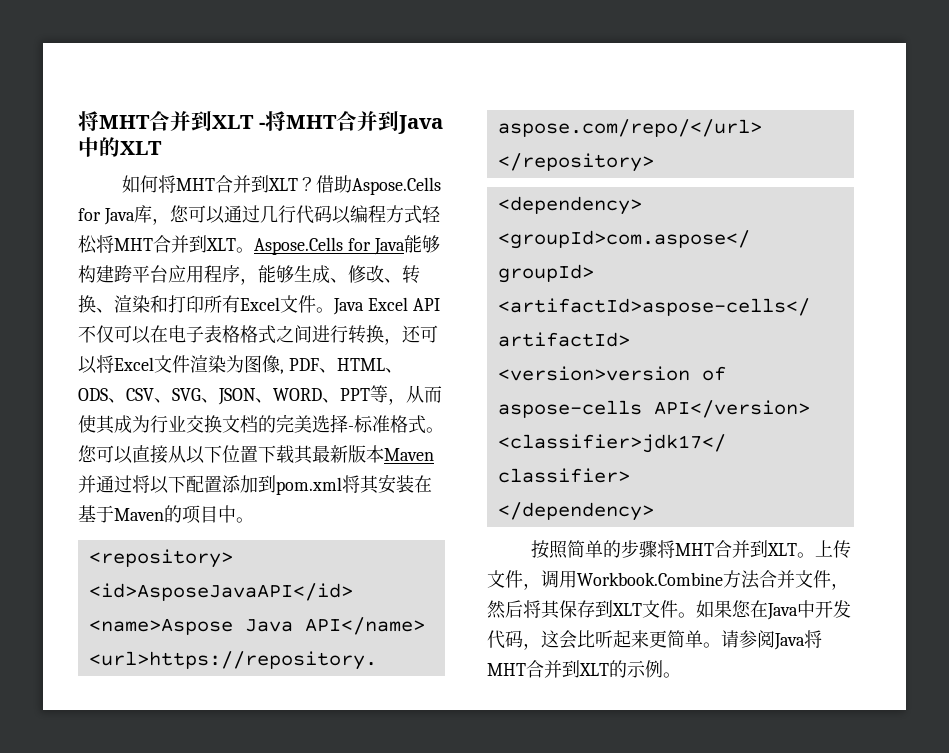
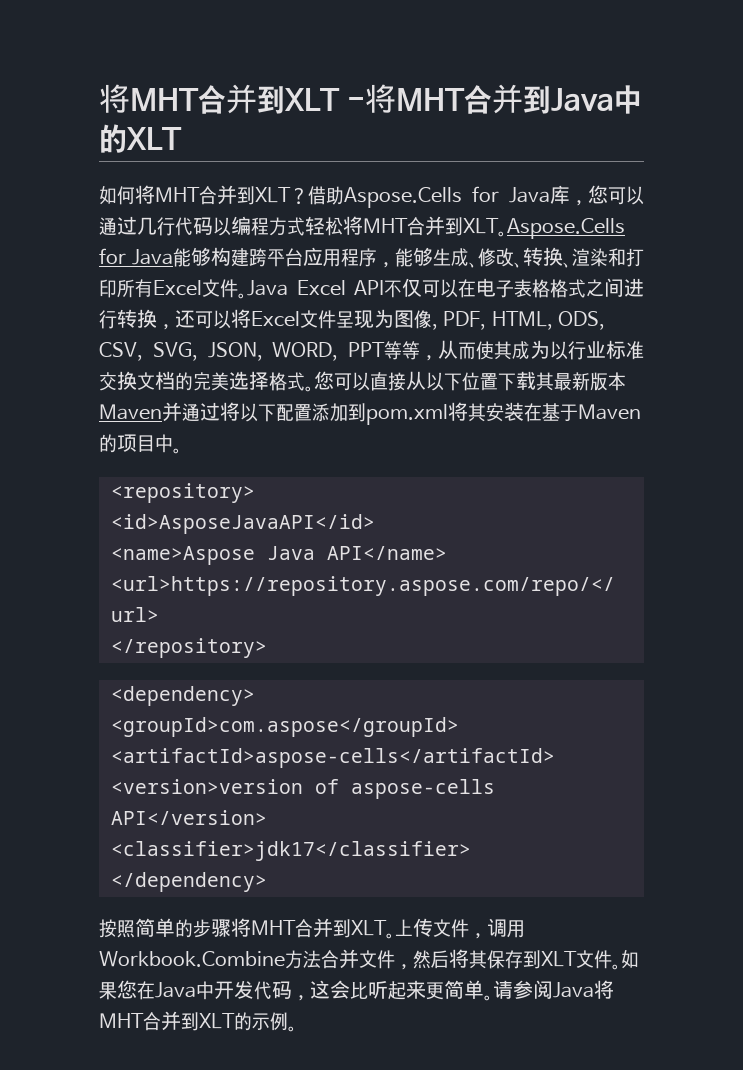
[190,355,226,373] 渲染 -> [336,310,374,329] 呈现
[288,358,403,373] [78,388,370,405] PDF、HTML、ODS、CSV、SVG、JSON、WORD、PPT -> [443,311,605,330] [99,341,403,361] PDF, HTML, ODS, CSV, SVG, JSON, WORD, PPT等
[150,415,186,433] 行业 -> [550,340,644,360] 以行业标准
[348,415,390,433] -标准 -> (269, 380) none

